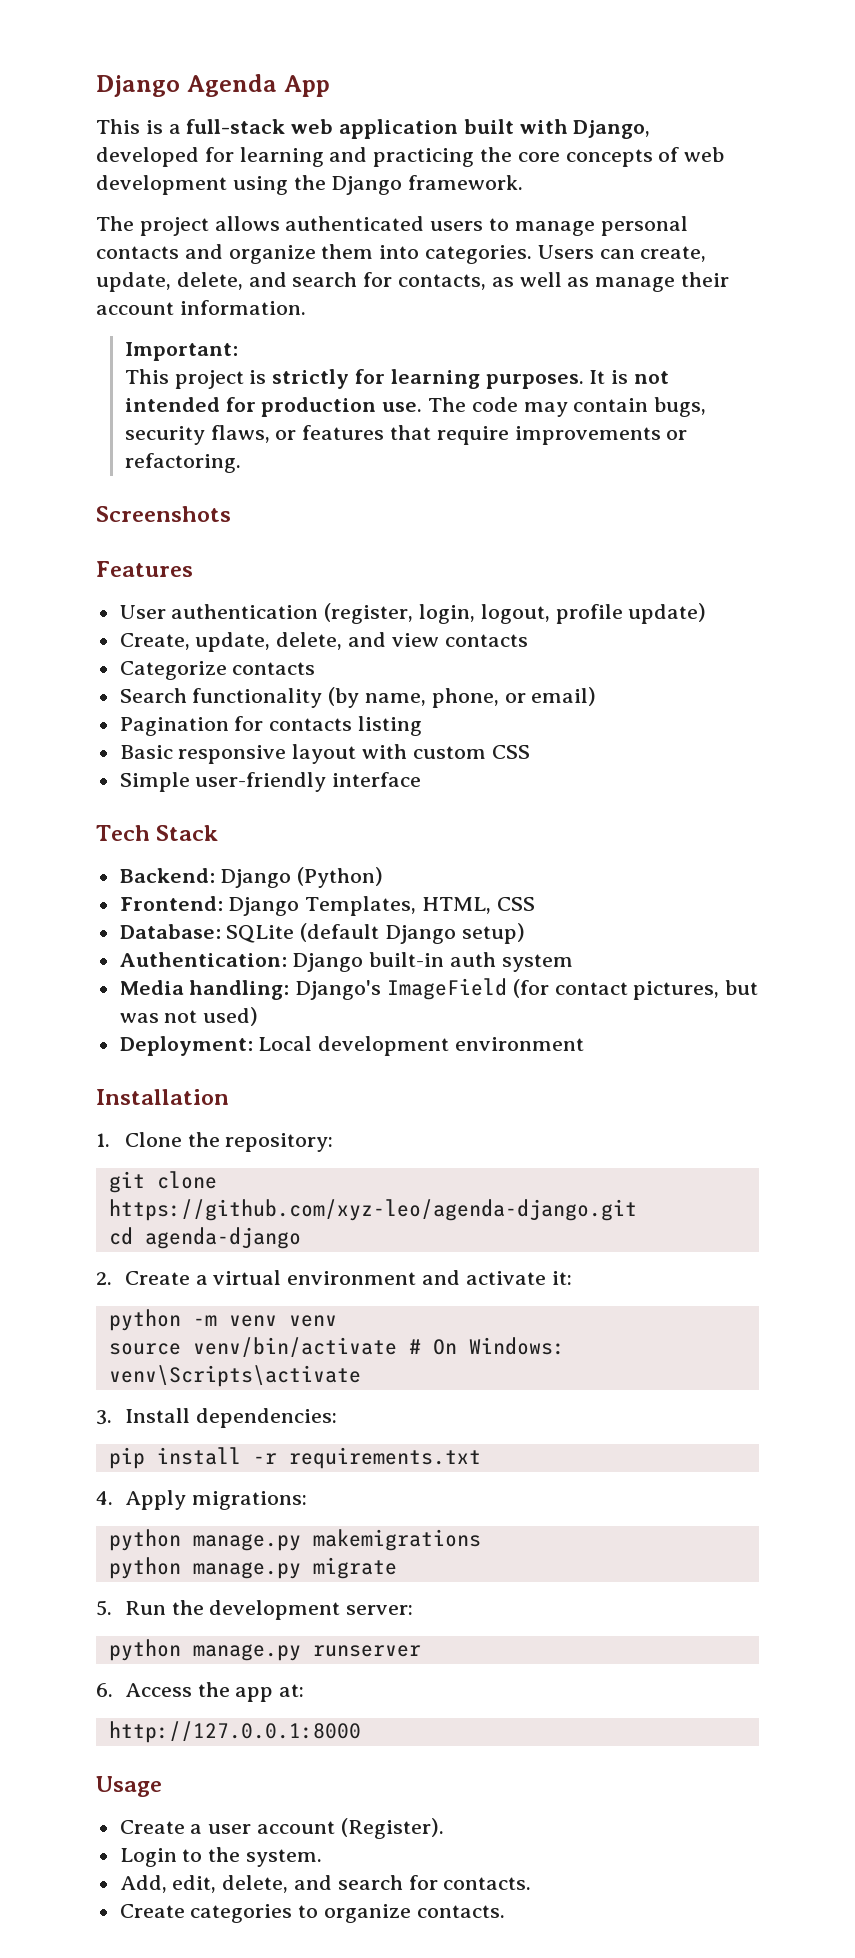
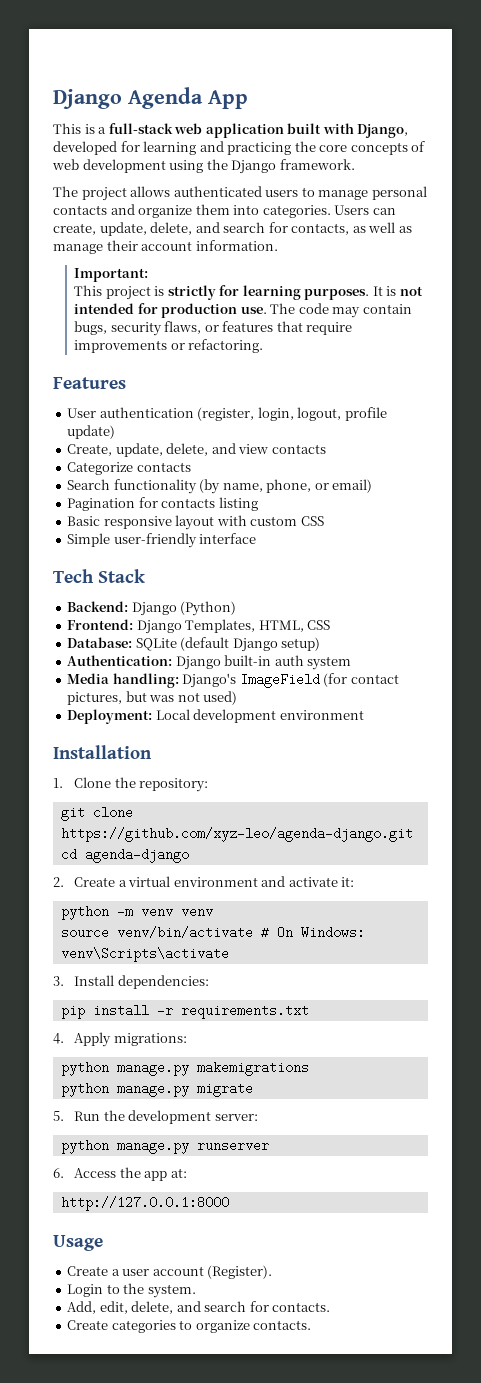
[96,506,231,522] // Screenshots -> (264, 346) none

